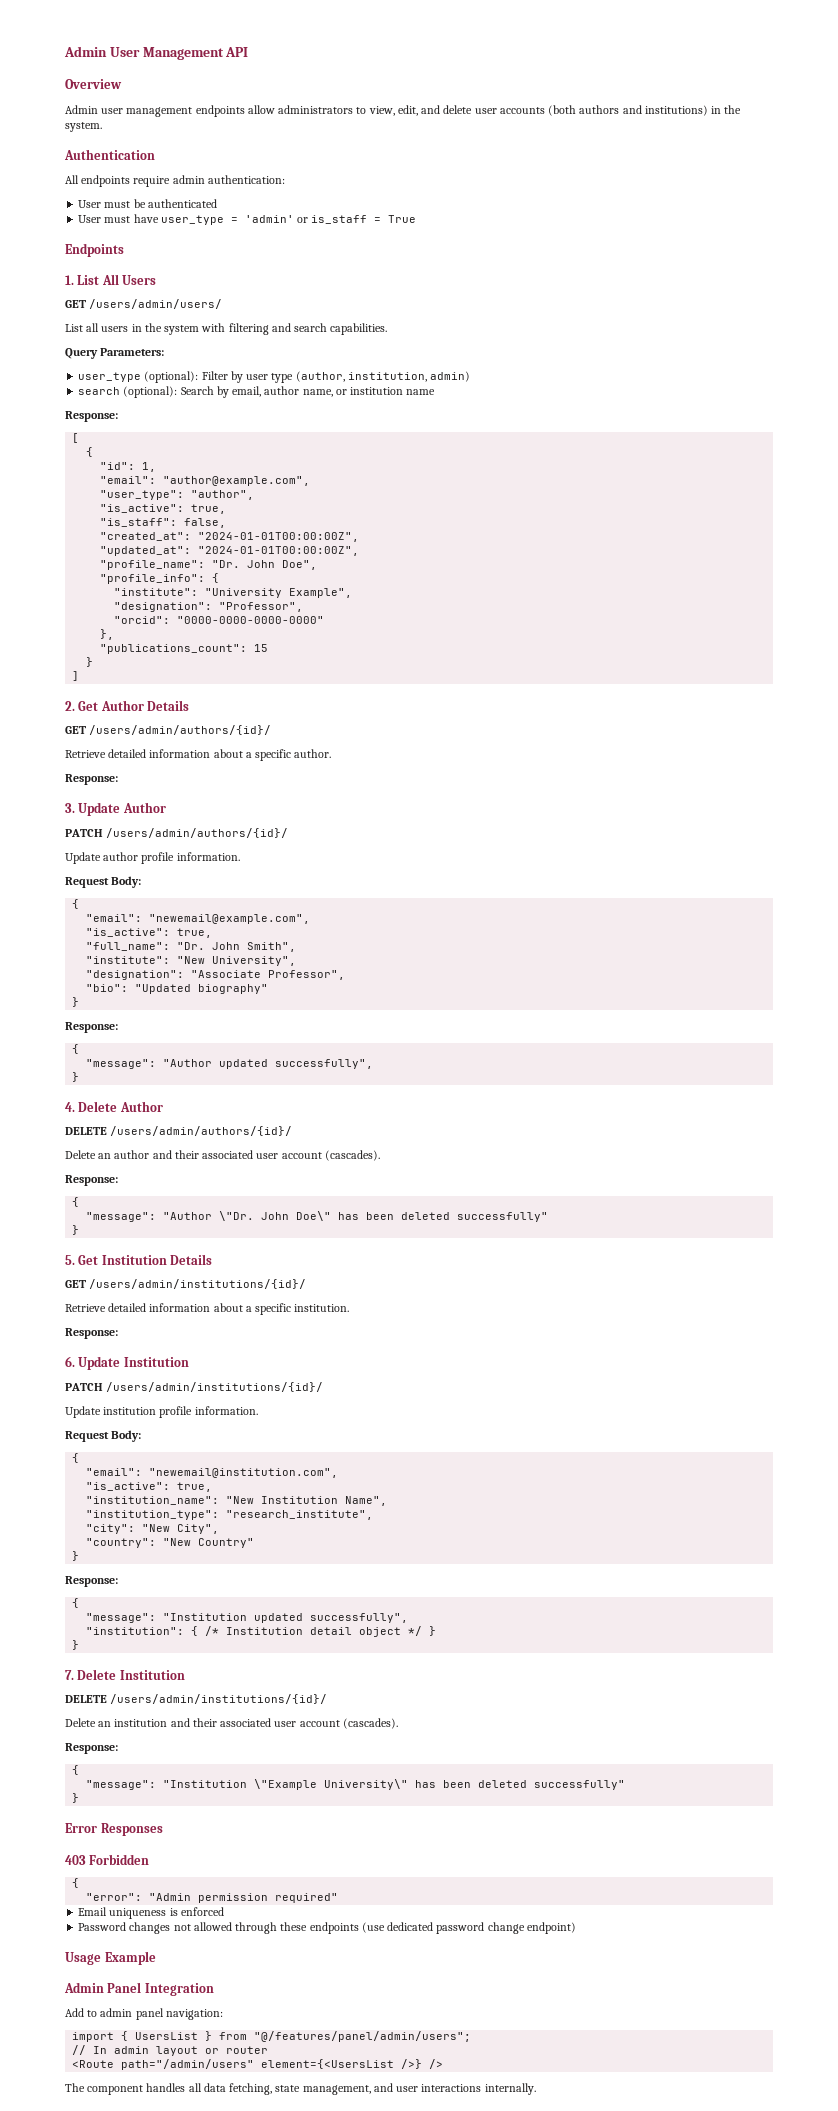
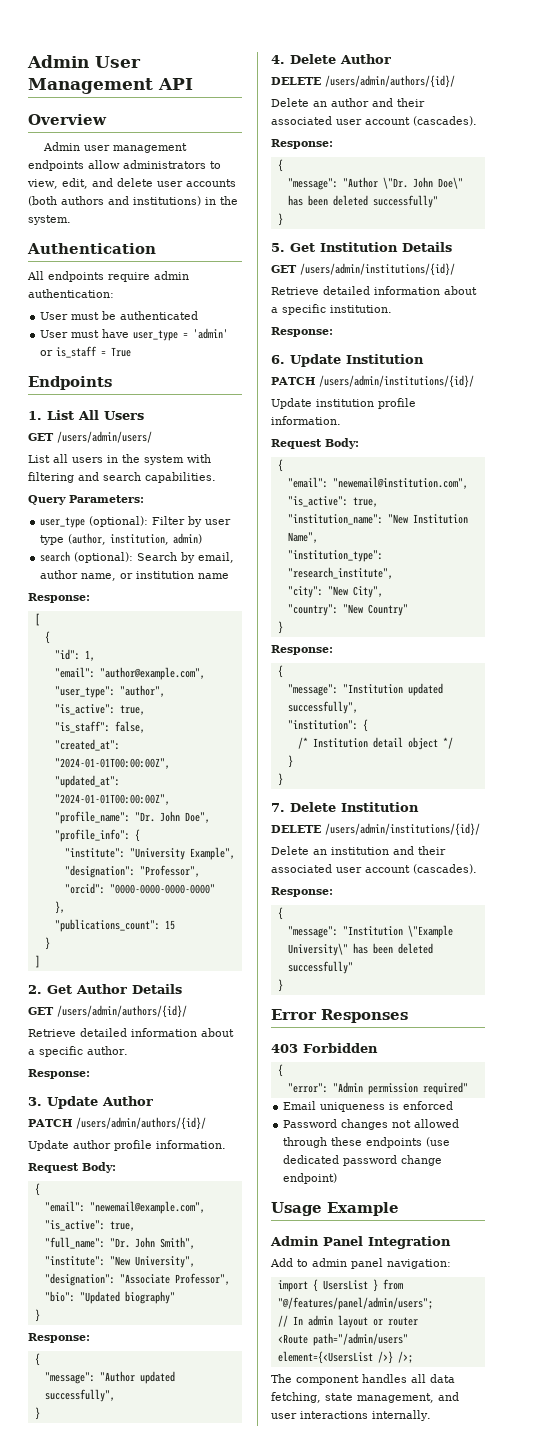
(199, 1631) none -> (368, 725) //
(423, 1631) none -> (453, 743) //
[429,2059,444,2069] /> -> [397,1351,413,1363] />;

